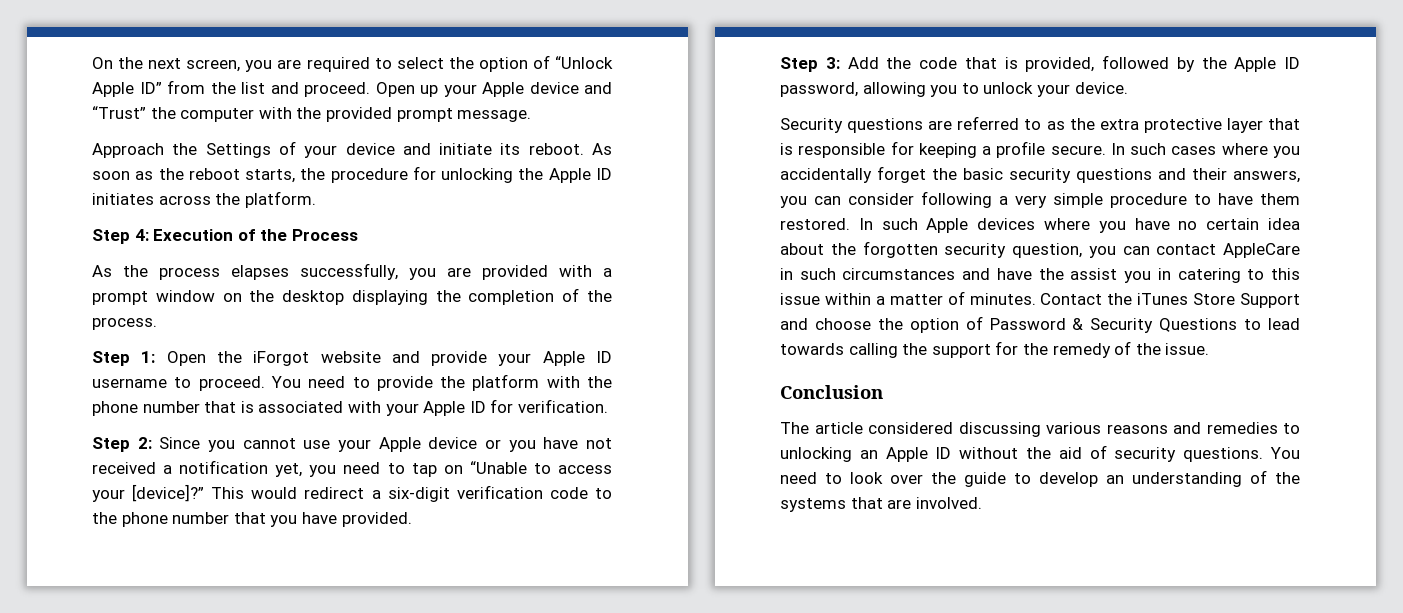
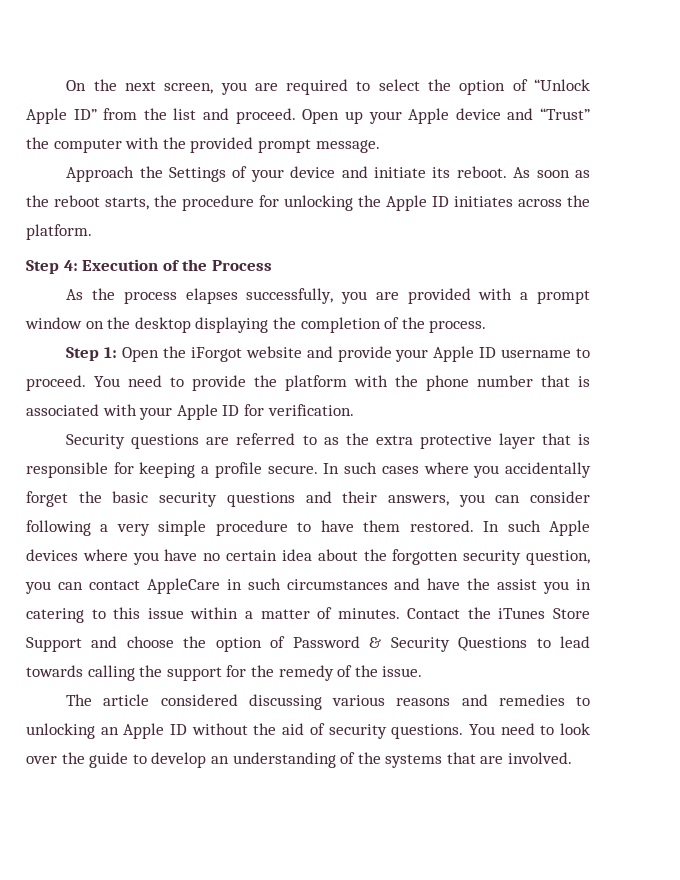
[92,437,613,452] [92,460,612,477] [92,484,612,502] [92,512,412,527] [780,55,1300,72] [780,82,1128,97] // Step 2: Since you cannot use your Apple device or you have not received a notification yet, you need to tap on “Unable to access your [device]?” This would redirect a six-digit verification code to the phone number that you have provided. // Step 3: Add the code that is provided, followed by the Apple ID password, allowing you to unlock your device. -> (354, 410) none
[780,385,883,399] // Conclusion -> (423, 671) none

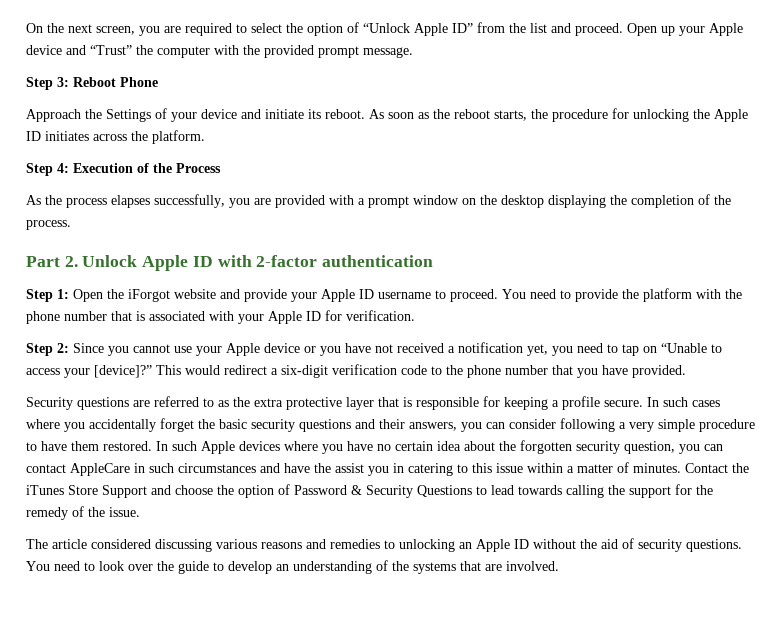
(380, 146) none -> [26,77,158,90] // Step 3: Reboot Phone
(487, 326) none -> [26,255,434,271] // Part 2. Unlock Apple ID with 2-factor authentication
(354, 410) none -> [26,342,722,356] [26,364,686,378] // Step 2: Since you cannot use your Apple device or you have not received a notification yet, you need to tap on “Unable to access your [device]?” This would redirect a six-digit verification code to the phone number that you have provided.

